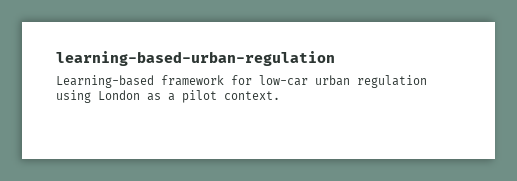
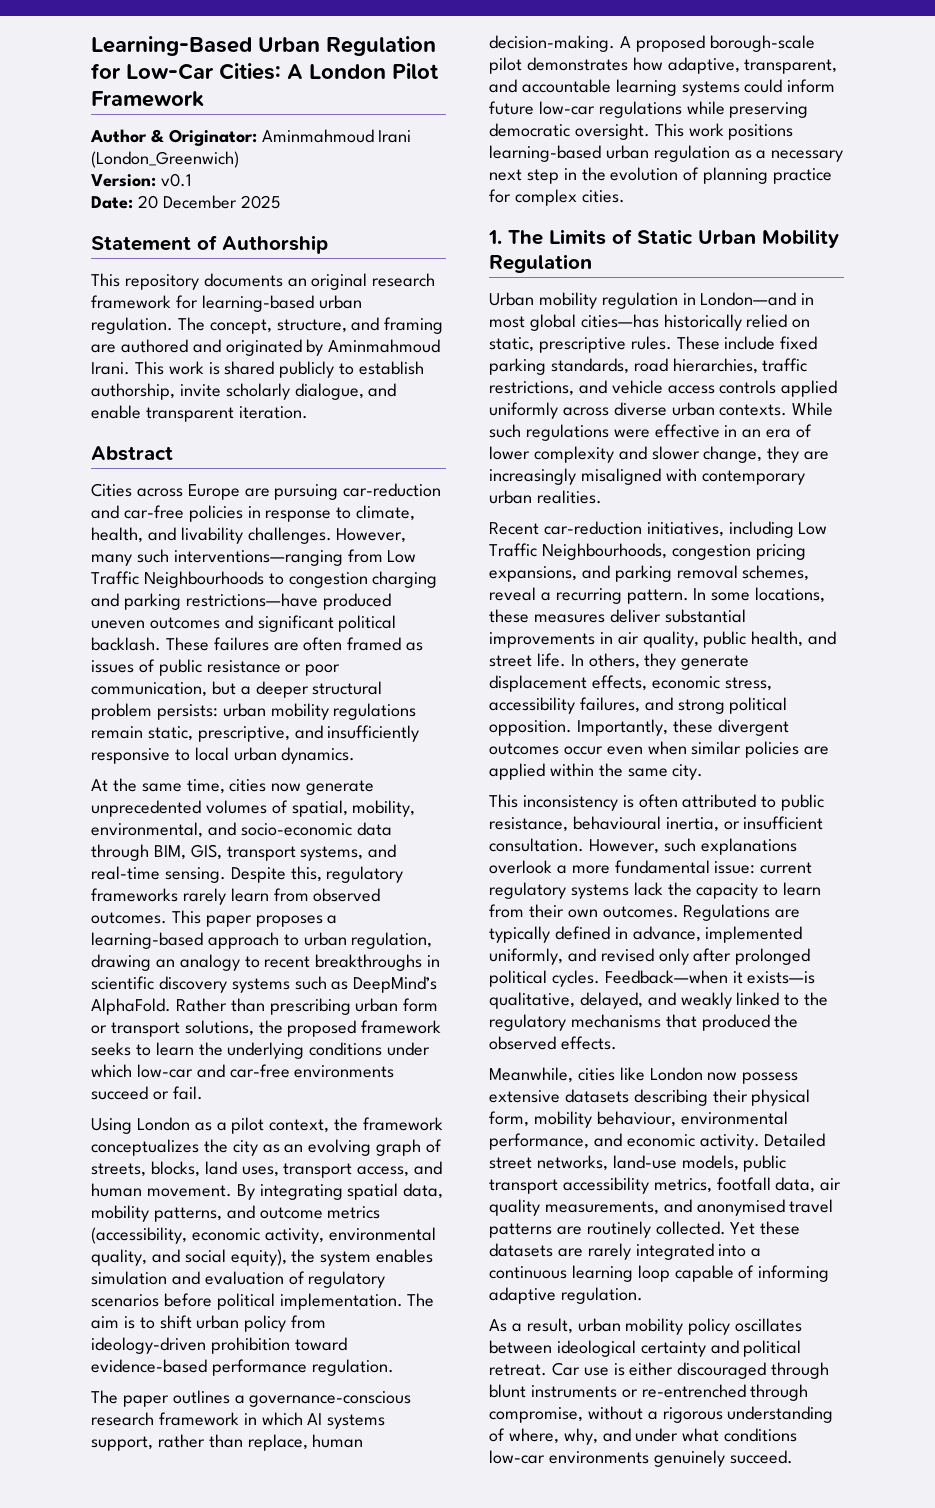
[56,51,335,66] [56,75,427,88] [56,90,280,103] learning-based-urban-regulation // Learning-based framework for low-car urban regulation using London as a pilot context. -> [91,36,436,56] [91,63,439,80] [91,91,204,107] [90,129,412,146] [91,151,239,168] [91,173,191,187] [91,195,280,209] [91,235,328,254] [91,273,436,290] [91,295,362,312] [91,317,444,334] [91,339,441,356] [91,361,425,378] [91,383,397,400] [91,405,308,422] [91,446,173,461] [91,483,442,500] [91,505,416,522] [91,527,407,544] [91,549,417,566] [91,571,438,588] [91,593,391,610] [91,615,397,632] [91,637,424,651] [91,659,341,676] [91,681,383,698] [91,703,417,720] [91,725,420,742] [91,747,356,764] [91,778,375,795] [91,800,416,817] [91,822,392,838] [91,844,397,861] [91,866,404,883] [91,888,381,905] [91,910,338,927] [91,932,433,949] [91,954,441,971] [91,976,438,993] [91,998,439,1015] [91,1020,442,1037] [91,1042,431,1059] [91,1064,395,1078] [91,1086,203,1100] [91,1117,444,1134] [91,1139,443,1156] [91,1161,443,1178] [91,1183,444,1200] [91,1205,381,1222] [91,1227,436,1244] [91,1249,434,1266] [91,1271,386,1288] [91,1293,435,1310] [91,1315,327,1332] [91,1337,347,1354] [91,1359,394,1376] [91,1390,412,1407] [91,1412,386,1429] [91,1434,364,1451] [489,35,815,52] [489,57,838,74] [489,79,836,96] [489,101,809,118] [489,123,794,140] [489,145,844,162] [489,167,833,184] [489,189,625,206] [488,229,839,248] [489,254,592,273] [489,292,815,309] [489,314,811,331] [489,336,818,353] [489,358,808,375] [489,380,838,397] [489,402,834,419] [489,424,813,441] [489,446,830,463] [489,468,805,485] [489,490,602,504] [489,521,828,538] [489,543,806,560] [489,565,810,582] [489,587,826,604] [489,609,746,623] [489,631,837,648] [489,653,750,670] [489,675,772,692] [489,697,788,714] [489,719,789,736] [489,741,830,758] [489,763,704,780] [489,794,825,811] [489,816,824,832] [489,838,797,855] [489,860,813,874] [489,882,822,899] [489,904,801,921] [489,926,803,943] [489,948,811,965] [489,970,816,987] [489,992,829,1009] [489,1014,799,1031] [489,1036,617,1050] [489,1067,799,1084] [489,1089,811,1106] [489,1111,788,1128] [489,1133,826,1150] [489,1155,787,1172] [489,1177,842,1194] [489,1199,834,1216] [489,1221,801,1238] [489,1243,762,1260] [489,1265,830,1282] [489,1287,643,1304] [489,1318,803,1335] [489,1340,802,1357] [489,1362,830,1379] [489,1384,809,1401] [489,1406,834,1423] [489,1428,798,1445] [489,1450,793,1467] Learning-Based Urban Regulation for Low-Car Cities: A London Pilot Framework // Author & Originator: Aminmahmoud Irani (London_Greenwich) // Version: v0.1 // Date: 20 December 2025 // Statement of Authorship // This repository documents an original research framework for learning-based urban regulation. The concept, structure, and framing are authored and originated by Aminmahmoud Irani. This work is shared publicly to establish authorship, invite scholarly dialogue, and enable transparent iteration. // Abstract // Cities across Europe are pursuing car-reduction and car-free policies in response to climate, health, and livability challenges. However, many such interventions—ranging from Low Traffic Neighbourhoods to congestion charging and parking restrictions—have produced uneven outcomes and significant political backlash. These failures are often framed as issues of public resistance or poor communication, but a deeper structural problem persists: urban mobility regulations remain static, prescriptive, and insufficiently responsive to local urban dynamics. // At the same time, cities now generate unprecedented volumes of spatial, mobility, environmental, and socio-economic data through BIM, GIS, transport systems, and real-time sensing. Despite this, regulatory frameworks rarely learn from observed outcomes. This paper proposes a learning-based approach to urban regulation, drawing an analogy to recent breakthroughs in scientific discovery systems such as DeepMind’s AlphaFold. Rather than prescribing urban form or transport solutions, the proposed framework seeks to learn the underlying conditions under which low-car and car-free environments succeed or fail. // Using London as a pilot context, the framework conceptualizes the city as an evolving graph of streets, blocks, land uses, transport access, and human movement. By integrating spatial data, mobility patterns, and outcome metrics (accessibility, economic activity, environmental quality, and social equity), the system enables simulation and evaluation of regulatory scenarios before political implementation. The aim is to shift urban policy from ideology-driven prohibition toward evidence-based performance regulation. // The paper outlines a governance-conscious research framework in which AI systems support, rather than replace, human decision-making. A proposed borough-scale pilot demonstrates how adaptive, transparent, and accountable learning systems could inform future low-car regulations while preserving democratic oversight. This work positions learning-based urban regulation as a necessary next step in the evolution of planning practice for complex cities. // 1. The Limits of Static Urban Mobility Regulation // Urban mobility regulation in London—and in most global cities—has historically relied on static, prescriptive rules. These include fixed parking standards, road hierarchies, traffic restrictions, and vehicle access controls applied uniformly across diverse urban contexts. While such regulations were effective in an era of lower complexity and slower change, they are increasingly misaligned with contemporary urban realities. // Recent car-reduction initiatives, including Low Traffic Neighbourhoods, congestion pricing expansions, and parking removal schemes, reveal a recurring pattern. In some locations, these measures deliver substantial improvements in air quality, public health, and street life. In others, they generate displacement effects, economic stress, accessibility failures, and strong political opposition. Importantly, these divergent outcomes occur even when similar policies are applied within the same city. // This inconsistency is often attributed to public resistance, behavioural inertia, or insufficient consultation. However, such explanations overlook a more fundamental issue: current regulatory systems lack the capacity to learn from their own outcomes. Regulations are typically defined in advance, implemented uniformly, and revised only after prolonged political cycles. Feedback—when it exists—is qualitative, delayed, and weakly linked to the regulatory mechanisms that produced the observed effects. // Meanwhile, cities like London now possess extensive datasets describing their physical form, mobility behaviour, environmental performance, and economic activity. Detailed street networks, land-use models, public transport accessibility metrics, footfall data, air quality measurements, and anonymised travel patterns are routinely collected. Yet these datasets are rarely integrated into a continuous learning loop capable of informing adaptive regulation. // As a result, urban mobility policy oscillates between ideological certainty and political retreat. Car use is either discouraged through blunt instruments or re-entrenched through compromise, without a rigorous understanding of where, why, and under what conditions low-car environments genuinely succeed.

